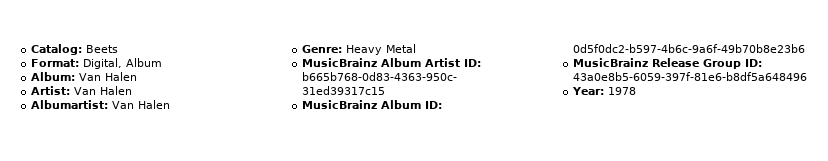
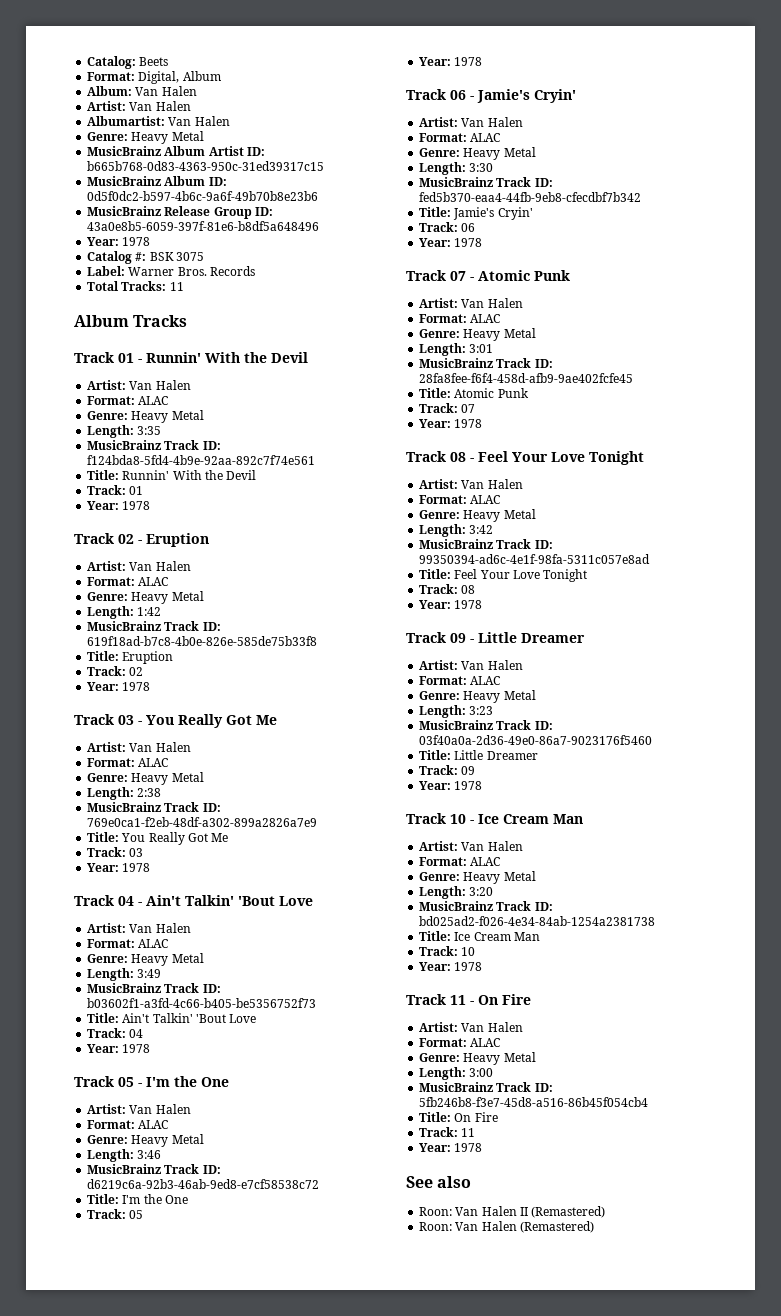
(637, 91) none -> [87,251,204,264] [87,266,255,276] [87,281,184,291] [74,315,188,327] [74,352,308,363] [87,380,191,390] [87,396,169,405] [87,410,204,423] [87,425,162,438] [87,440,221,450] [87,455,316,465] [87,470,257,480] [87,485,144,495] [87,501,151,510] [74,533,209,547] [87,561,191,571] [87,577,169,586] [87,591,204,604] [87,606,162,619] [87,621,221,631] [87,636,318,646] [87,651,174,664] [87,666,144,676] [87,682,151,691] [74,714,277,728] [87,742,191,752] [87,758,169,767] [87,772,204,785] [87,787,162,800] [87,802,221,812] [87,817,318,827] [87,832,229,845] [87,847,144,857] [87,863,151,872] [74,895,313,906] [87,923,191,933] [87,939,169,948] [87,953,204,966] [87,968,162,981] [87,983,221,993] [87,998,317,1008] [87,1013,257,1023] [87,1028,144,1038] [87,1044,151,1053] [74,1076,229,1087] [87,1104,191,1114] [87,1120,169,1129] [87,1134,204,1147] [87,1149,162,1162] [87,1164,221,1174] [87,1179,320,1189] [87,1194,188,1204] [87,1209,144,1219] [419,57,483,66] [406,89,576,103] [419,117,523,127] [419,133,501,142] [419,147,536,160] [419,162,494,175] [419,177,553,187] [419,192,642,202] [419,207,533,220] [419,222,476,232] [419,238,483,247] [406,270,570,281] [419,298,523,308] [419,314,501,323] [419,328,536,341] [419,343,494,356] [419,358,553,368] [419,373,634,383] [419,388,529,398] [419,403,476,413] [419,419,483,428] [406,451,644,465] [419,479,523,489] [419,495,501,504] [419,509,536,522] [419,524,494,537] [419,539,553,549] [419,554,651,564] [419,569,588,582] [419,584,476,594] [419,600,483,609] [406,632,585,643] [419,660,523,670] [419,676,501,685] [419,690,536,703] [419,705,494,718] [419,720,553,730] [419,735,653,745] [419,750,538,760] [419,765,476,775] [419,781,483,790] [406,813,583,824] [419,841,523,851] [419,857,501,866] [419,871,536,884] [419,886,494,899] [419,901,553,911] [419,916,656,926] [419,931,540,941] [419,946,476,956] [419,962,483,971] [406,994,531,1005] [419,1022,523,1032] [419,1038,501,1047] [419,1052,536,1065] [419,1067,494,1080] [419,1082,553,1092] [419,1097,649,1107] [419,1112,498,1122] [419,1127,476,1137] [419,1143,483,1152] [406,1176,472,1188] [419,1206,606,1218] [419,1221,594,1233] // Catalog #: BSK 3075 // Label: Warner Bros. Records // Total Tracks: 11 // Album Tracks // Track 01 - Runnin' With the Devil // Artist: Van Halen // Format: ALAC // Genre: Heavy Metal // Length: 3:35 // MusicBrainz Track ID: f124bda8-5fd4-4b9e-92aa-892c7f74e561 // Title: Runnin' With the Devil // Track: 01 // Year: 1978 // Track 02 - Eruption // Artist: Van Halen // Format: ALAC // Genre: Heavy Metal // Length: 1:42 // MusicBrainz Track ID: 619f18ad-b7c8-4b0e-826e-585de75b33f8 // Title: Eruption // Track: 02 // Year: 1978 // Track 03 - You Really Got Me // Artist: Van Halen // Format: ALAC // Genre: Heavy Metal // Length: 2:38 // MusicBrainz Track ID: 769e0ca1-f2eb-48df-a302-899a2826a7e9 // Title: You Really Got Me // Track: 03 // Year: 1978 // Track 04 - Ain't Talkin' 'Bout Love // Artist: Van Halen // Format: ALAC // Genre: Heavy Metal // Length: 3:49 // MusicBrainz Track ID: b03602f1-a3fd-4c66-b405-be5356752f73 // Title: Ain't Talkin' 'Bout Love // Track: 04 // Year: 1978 // Track 05 - I'm the One // Artist: Van Halen // Format: ALAC // Genre: Heavy Metal // Length: 3:46 // MusicBrainz Track ID: d6219c6a-92b3-46ab-9ed8-e7cf58538c72 // Title: I'm the One // Track: 05 // Year: 1978 // Track 06 - Jamie's Cryin' // Artist: Van Halen // Format: ALAC // Genre: Heavy Metal // Length: 3:30 // MusicBrainz Track ID: fed5b370-eaa4-44fb-9eb8-cfecdbf7b342 // Title: Jamie's Cryin' // Track: 06 // Year: 1978 // Track 07 - Atomic Punk // Artist: Van Halen // Format: ALAC // Genre: Heavy Metal // Length: 3:01 // MusicBrainz Track ID: 28fa8fee-f6f4-458d-afb9-9ae402fcfe45 // Title: Atomic Punk // Track: 07 // Year: 1978 // Track 08 - Feel Your Love Tonight // Artist: Van Halen // Format: ALAC // Genre: Heavy Metal // Length: 3:42 // MusicBrainz Track ID: 99350394-ad6c-4e1f-98fa-5311c057e8ad // Title: Feel Your Love Tonight // Track: 08 // Year: 1978 // Track 09 - Little Dreamer // Artist: Van Halen // Format: ALAC // Genre: Heavy Metal // Length: 3:23 // MusicBrainz Track ID: 03f40a0a-2d36-49e0-86a7-9023176f5460 // Title: Little Dreamer // Track: 09 // Year: 1978 // Track 10 - Ice Cream Man // Artist: Van Halen // Format: ALAC // Genre: Heavy Metal // Length: 3:20 // MusicBrainz Track ID: bd025ad2-f026-4e34-84ab-1254a2381738 // Title: Ice Cream Man // Track: 10 // Year: 1978 // Track 11 - On Fire // Artist: Van Halen // Format: ALAC // Genre: Heavy Metal // Length: 3:00 // MusicBrainz Track ID: 5fb246b8-f3e7-45d8-a516-86b45f054cb4 // Title: On Fire // Track: 11 // Year: 1978 // See also // Roon: Van Halen II (Remastered) // Roon: Van Halen (Remastered)

